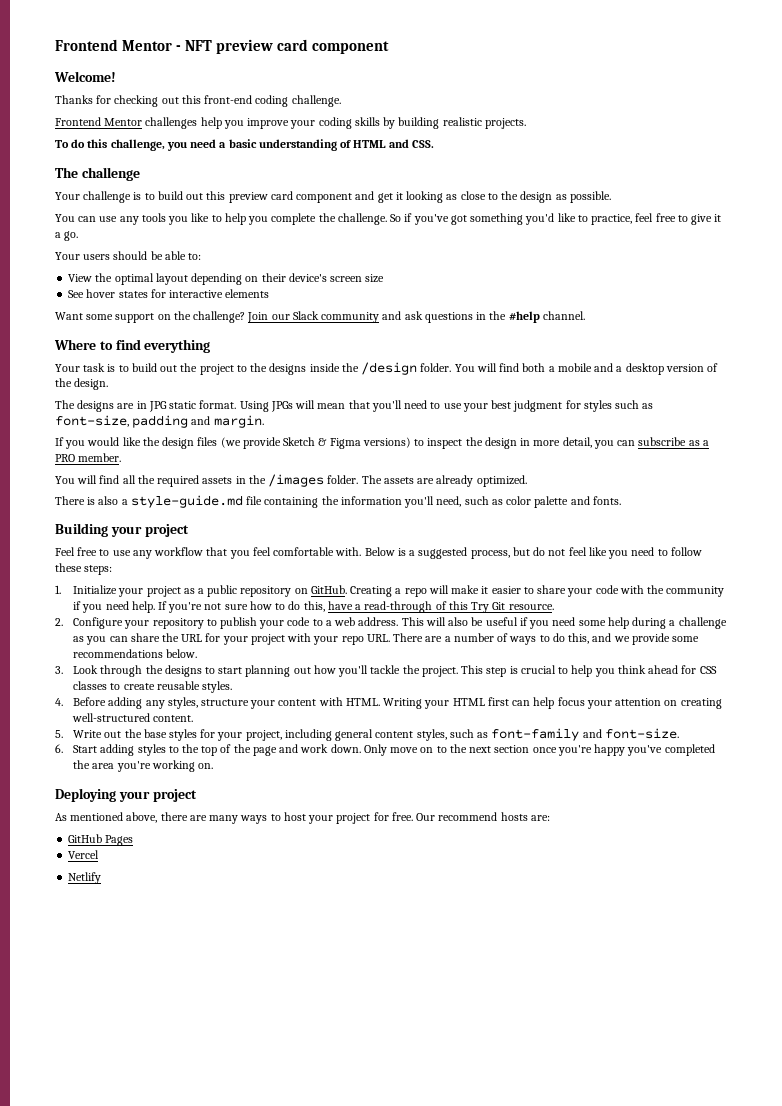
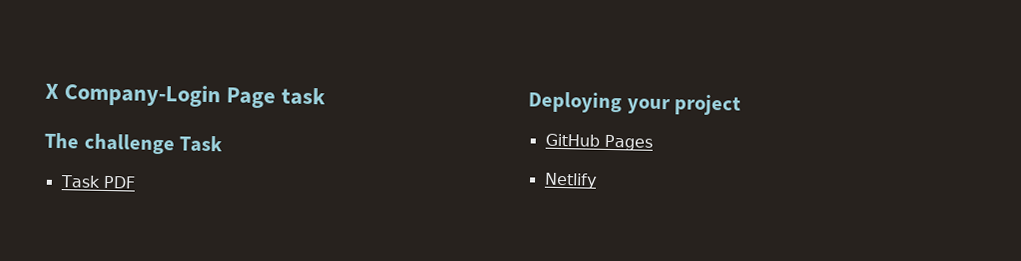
[55,39,390,54] [54,71,116,82] [55,95,341,107] [55,117,526,129] [55,139,434,151] [55,167,140,181] [55,191,611,203] [55,213,722,225] [55,231,79,241] [55,251,202,260] [68,273,385,285] [68,289,270,298] [55,311,585,323] [54,339,211,353] [55,362,719,375] [55,378,109,390] [55,400,654,412] [55,415,264,428] [55,437,709,449] [55,453,122,462] [55,474,527,487] [55,495,621,508] [55,523,189,537] [55,547,702,559] [55,563,113,575] [55,585,725,597] [73,601,554,613] [55,617,727,629] [73,633,700,645] [73,649,198,658] [55,665,717,677] [73,681,233,693] [55,697,722,709] [72,713,194,722] [55,728,679,741] [55,744,715,756] [73,760,214,772] [55,788,197,802] [55,812,550,824] Frontend Mentor - NFT preview card component // Welcome! // Thanks for checking out this front-end coding challenge. // Frontend Mentor challenges help you improve your coding skills by building realistic projects. // To do this challenge, you need a basic understanding of HTML and CSS. // The challenge // Your challenge is to build out this preview card component and get it looking as close to the design as possible. // You can use any tools you like to help you complete the challenge. So if you've got something you'd like to practice, feel free to give it a go. // Your users should be able to: // View the optimal layout depending on their device's screen size // See hover states for interactive elements // Want some support on the challenge? Join our Slack community and ask questions in the #help channel. // Where to find everything // Your task is to build out the project to the designs inside the /design folder. You will find both a mobile and a desktop version of the design. // The designs are in JPG static format. Using JPGs will mean that you'll need to use your best judgment for styles such as font-size, padding and margin. // If you would like the design files (we provide Sketch & Figma versions) to inspect the design in more detail, you can subscribe as a PRO member. // You will find all the required assets in the /images folder. The assets are already optimized. // There is also a style-guide.md file containing the information you'll need, such as color palette and fonts. // Building your project // Feel free to use any workflow that you feel comfortable with. Below is a suggested process, but do not feel like you need to follow these steps: // 1. Initialize your project as a public repository on GitHub. Creating a repo will make it easier to share your code with the community if you need help. If you're not sure how to do this, have a read-through of this Try Git resource. // 2. Configure your repository to publish your code to a web address. This will also be useful if you need some help during a challenge as you can share the URL for your project with your repo URL. There are a number of ways to do this, and we provide some recommendations below. // 3. Look through the designs to start planning out how you'll tackle the project. This step is crucial to help you think ahead for CSS classes to create reusable styles. // 4. Before adding any styles, structure your content with HTML. Writing your HTML first can help focus your attention on creating well-structured content. // 5. Write out the base styles for your project, including general content styles, such as font-family and font-size. // 6. Start adding styles to the top of the page and work down. Only move on to the next section once you're happy you've completed the area you're working on. // Deploying your project // As mentioned above, there are many ways to host your project for free. Our recommend hosts are: -> [45,83,327,109] [44,132,224,155] [59,175,136,189] [528,91,742,116] X Company-Login Page task // The challenge Task // Task PDF // Deploying your project
[68,850,100,859] // Vercel -> (653, 142) none

